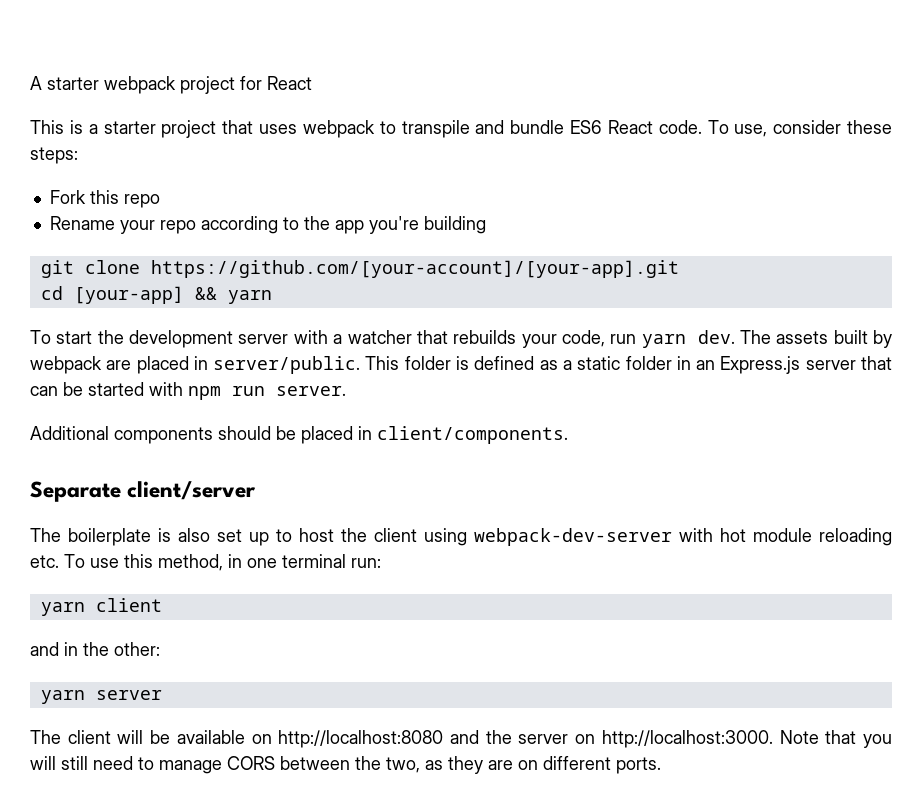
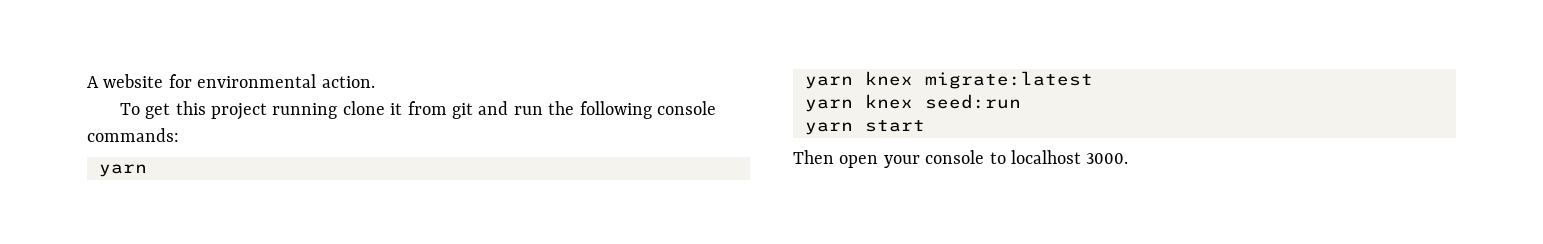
[47,76,312,94] [30,120,893,138] [30,147,78,164] [49,190,160,208] [49,216,486,234] [40,260,679,278] [40,286,272,304] [30,330,893,348] [30,356,892,374] [30,382,346,400] [30,426,568,444] [30,481,257,502] [30,528,892,546] [30,554,381,571] [40,598,162,616] [30,642,160,656] [40,690,162,704] [30,730,892,748] [30,756,661,774] starter webpack project for React // This is a starter project that uses webpack to transpile and bundle ES6 React code. To use, consider these steps: // Fork this repo // Rename your repo according to the app you're building // git clone https://github.com/[your-account]/[your-app].git // cd [your-app] && yarn // To start the development server with a watcher that rebuilds your code, run yarn dev. The assets built by webpack are placed in server/public. This folder is defined as a static folder in an Express.js server that can be started with npm run server. // Additional components should be placed in client/components. // Separate client/server // The boilerplate is also set up to host the client using webpack-dev-server with hot module reloading etc. To use this method, in one terminal run: // yarn client // and in the other: // yarn server // The client will be available on http://localhost:8080 and the server on http://localhost:3000. Note that you will still need to manage CORS between the two, as they are on different ports. -> [103,74,375,88] [119,101,716,120] [87,128,179,142] [99,164,147,177] [805,71,1093,89] [805,94,1021,112] [805,120,925,135] [793,150,1129,168] website for environmental action. // To get this project running clone it from git and run the following console commands: // yarn // yarn knex migrate:latest // yarn knex seed:run // yarn start // Then open your console to localhost 3000.

